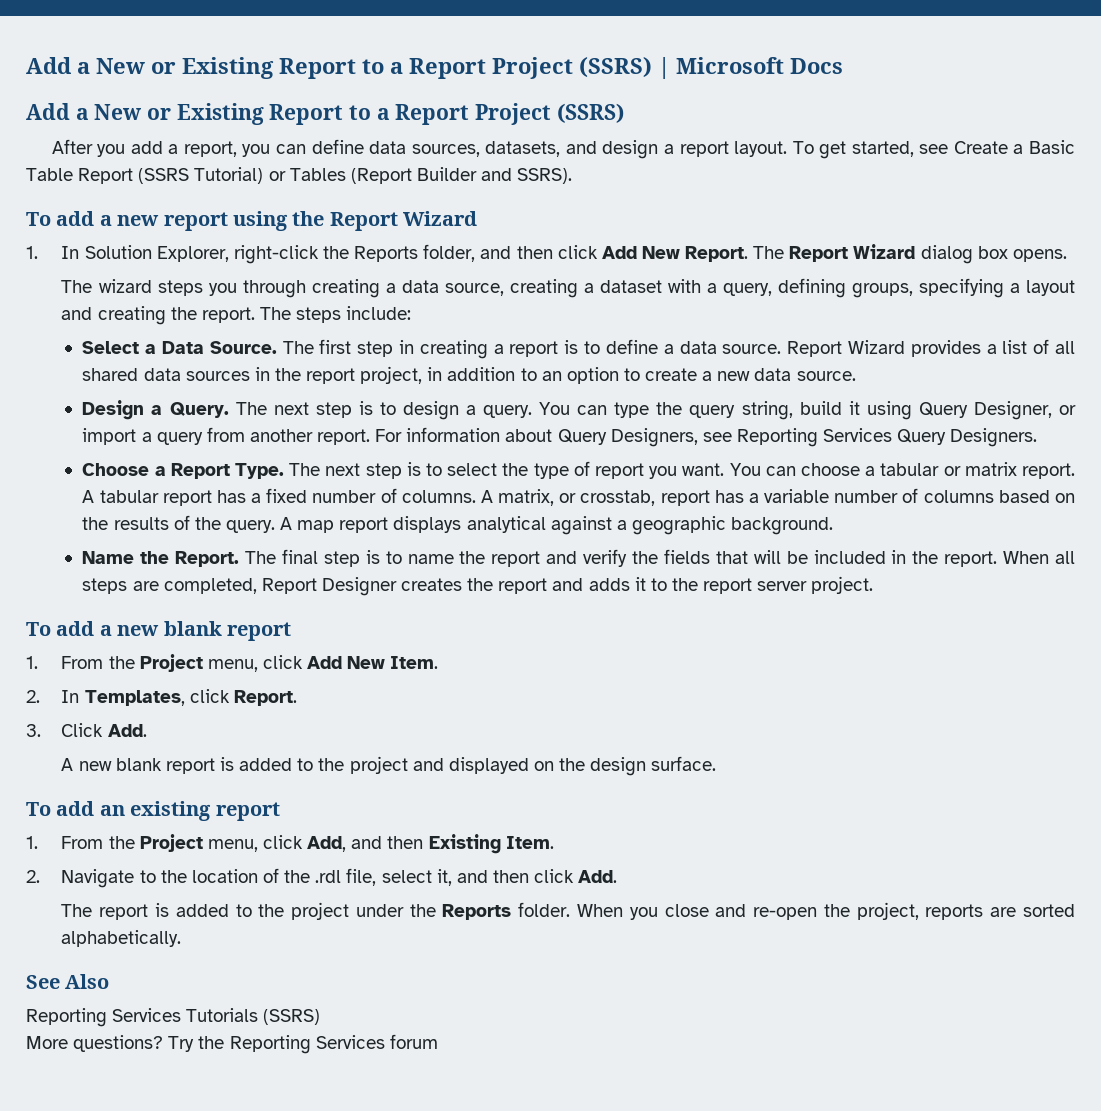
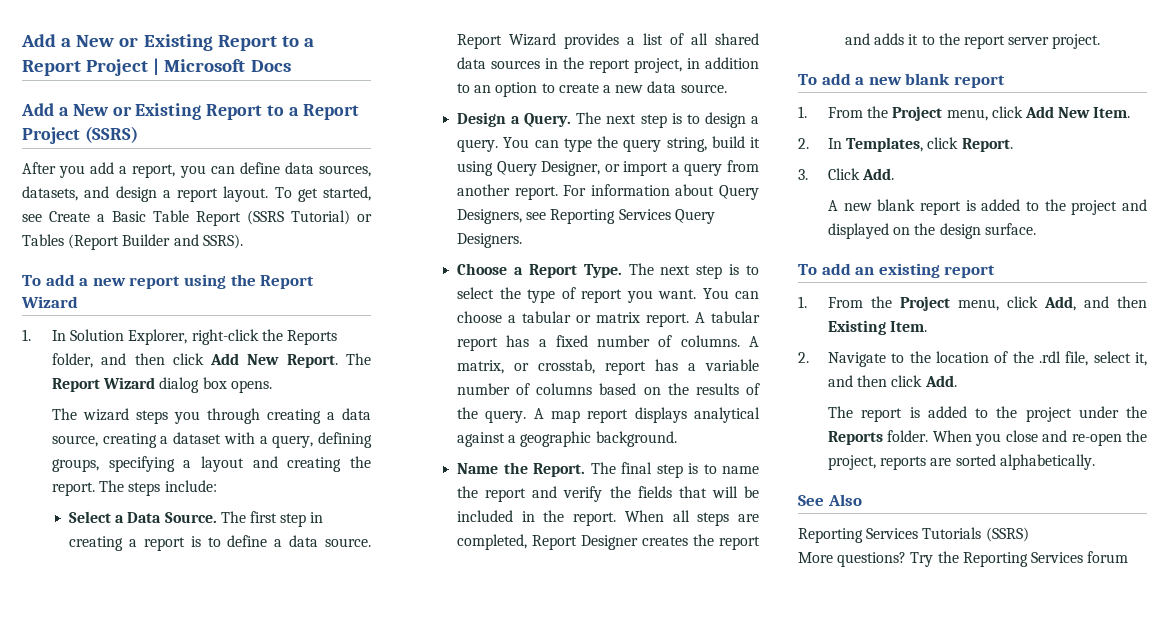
[579,57,652,78] (SSRS) -> (149, 67) none

